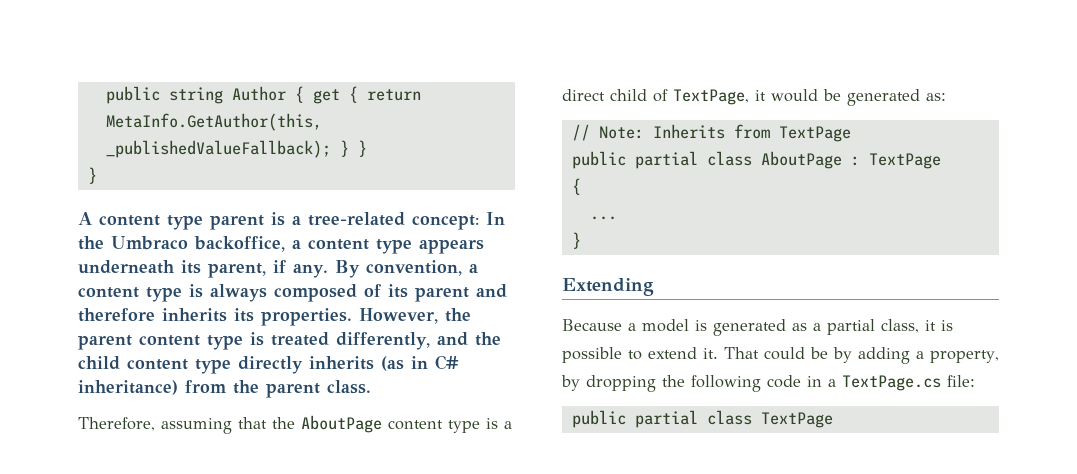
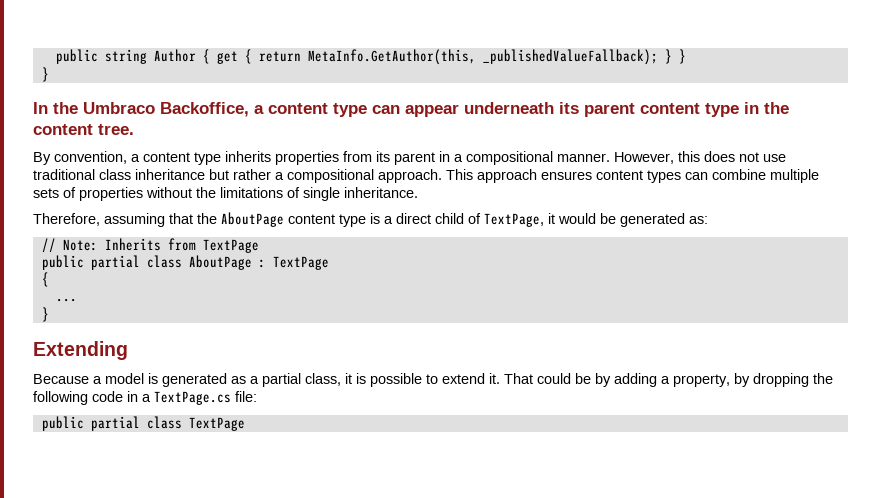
[78,212,479,230] A content type parent is a tree-related concept: -> (49, 74) none
[194,236,484,254] [78,260,328,278] backoffice, a content type appears underneath its parent, if any. -> [160,102,789,117] [33,124,134,135] Backoffice, a content type can appear underneath its parent content type in the content tree. //
[189,284,507,302] [78,308,471,326] [78,332,501,350] [78,355,459,374] [78,380,371,398] is always composed of its parent and therefore inherits its properties. However, the parent content type is treated differently, and the child content type directly inherits (as in C# inheritance) from the parent class. -> [225,151,786,165] [33,169,819,183] [33,187,418,201] inherits properties from its parent in a compositional manner. However, this does not use traditional class inheritance but rather a compositional approach. This approach ensures content types can combine multiple sets of properties without the limitations of single inheritance.

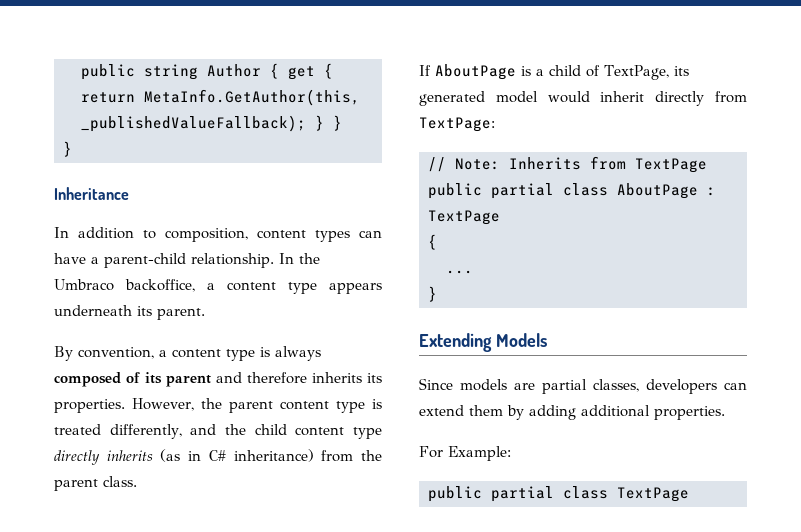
(49, 74) none -> [54,187,129,200] [54,227,382,242] [54,253,274,268] Inheritance // In addition to composition, content types can have a parent-child relationship.
[160,102,789,117] [33,124,134,135] Backoffice, a content type can appear underneath its parent content type in the content tree. -> [125,279,382,294] [54,305,205,320] backoffice, a content type appears underneath its parent.
[225,151,786,165] [33,169,819,183] [33,187,418,201] [33,212,708,227] inherits properties from its parent in a compositional manner. However, this does not use traditional class inheritance but rather a compositional approach. This approach ensures content types can combine multiple sets of properties without the limitations of single inheritance. // Therefore, assuming that the AboutPage content type is a direct child of TextPage, it would be generated as: -> [260,346,321,361] [54,372,382,387] [54,398,382,413] [54,424,383,439] [54,449,382,465] [54,476,137,491] [419,64,689,80] [419,91,747,106] [419,117,495,132] is always composed of its parent and therefore inherits its properties. However, the parent content type is treated differently, and the child content type directly inherits (as in C# inheritance) from the parent class. // If AboutPage is a child of TextPage, its generated model would inherit directly from TextPage:
[33,373,833,387] [33,391,257,405] // Because a model is generated as a partial class, it is possible to extend it. That could be by adding a property, by dropping the following code in a TextPage.cs file: -> [495,333,547,347] [419,378,747,394] [419,405,725,420] [419,446,511,461] Models // Since models are partial classes, developers can extend them by adding additional properties. // For Example:

